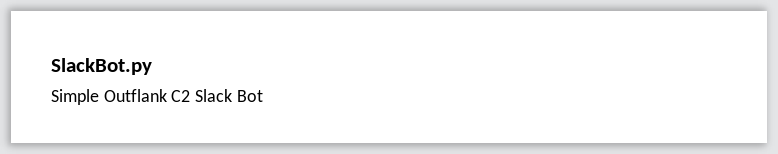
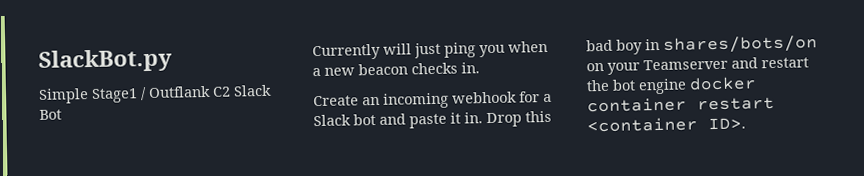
(99, 97) none -> [91,87,147,103] Stage1 /
(263, 96) none -> [312,40,548,61] [312,62,480,77] [313,91,552,109] [313,110,552,129] [586,35,818,55] [586,57,809,75] [586,76,757,95] [587,96,775,113] [587,117,746,133] // Currently will just ping you when a new beacon checks in. // Create an incoming webhook for a Slack bot and paste it in. Drop this bad boy in shares/bots/on on your Teamserver and restart the bot engine docker container restart <container ID>.

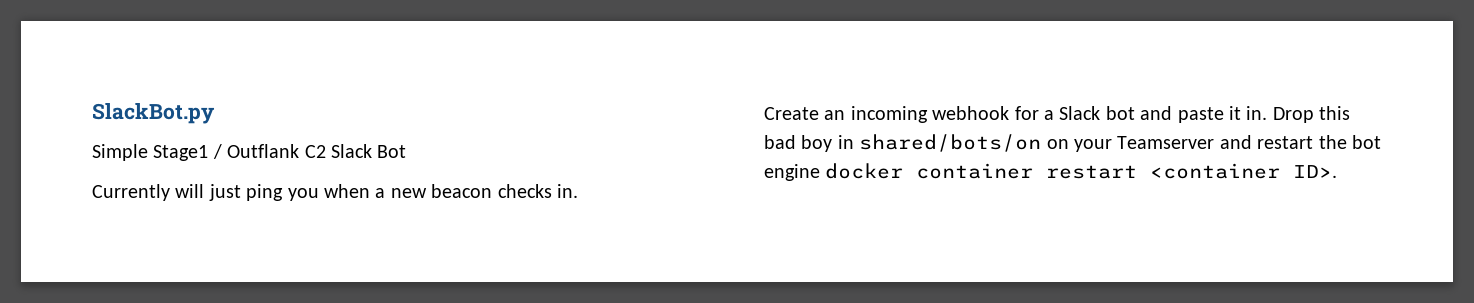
[663,35,818,54] shares/bots/on -> [859,134,1042,152] shared/bots/on

